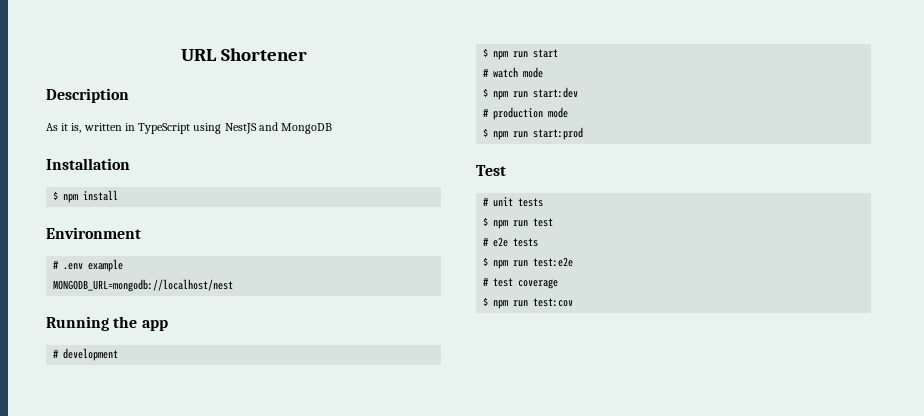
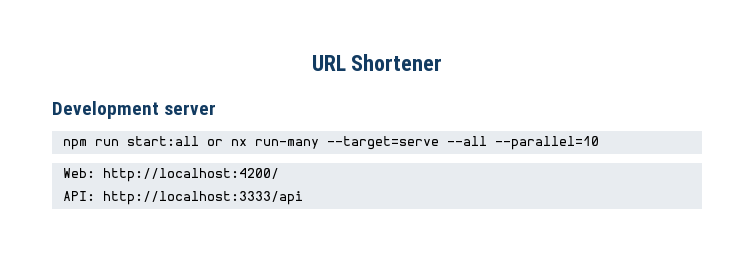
[46,88,129,103] [46,122,333,134] [46,158,130,170] [53,190,119,203] [46,227,141,239] [53,259,124,272] [53,279,234,292] [46,316,168,331] [53,348,119,361] [483,48,559,60] [483,67,544,78] [483,87,579,100] [483,107,569,120] [483,127,584,140] [476,165,506,176] [483,197,544,207] [483,217,554,229] [483,237,539,247] [483,257,574,269] [483,277,559,289] [483,297,574,309] Description // As it is, written in TypeScript using NestJS and MongoDB // Installation // $ npm install // Environment // # .env example // MONGODB_URL=mongodb://localhost/nest // Running the app // # development // $ npm run start // # watch mode // $ npm run start:dev // # production mode // $ npm run start:prod // Test // # unit tests // $ npm run test // # e2e tests // $ npm run test:e2e // # test coverage // $ npm run test:cov -> [52,101,217,119] [62,136,599,150] [62,168,279,182] [62,191,303,205] Development server // npm run start:all or nx run-many --target=serve --all --parallel=10 // Web: http://localhost:4200/ // API: http://localhost:3333/api

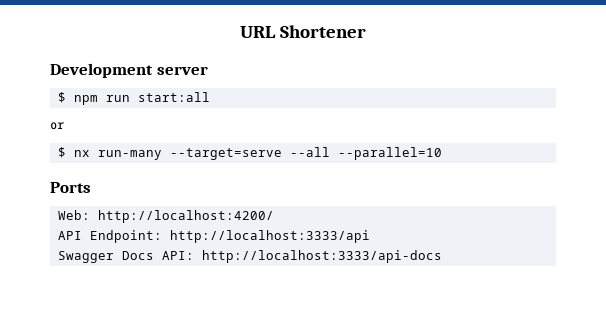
(217, 109) none -> [57,92,66,103] $
(199, 141) none -> (210, 97) //
(223, 142) none -> [57,147,66,158] // $
(599, 143) none -> [50,182,91,193] // Ports
[62,191,303,205] API: http://localhost:3333/api -> [57,230,370,243] [57,250,442,263] API Endpoint: http://localhost:3333/api // Swagger Docs API: http://localhost:3333/api-docs

